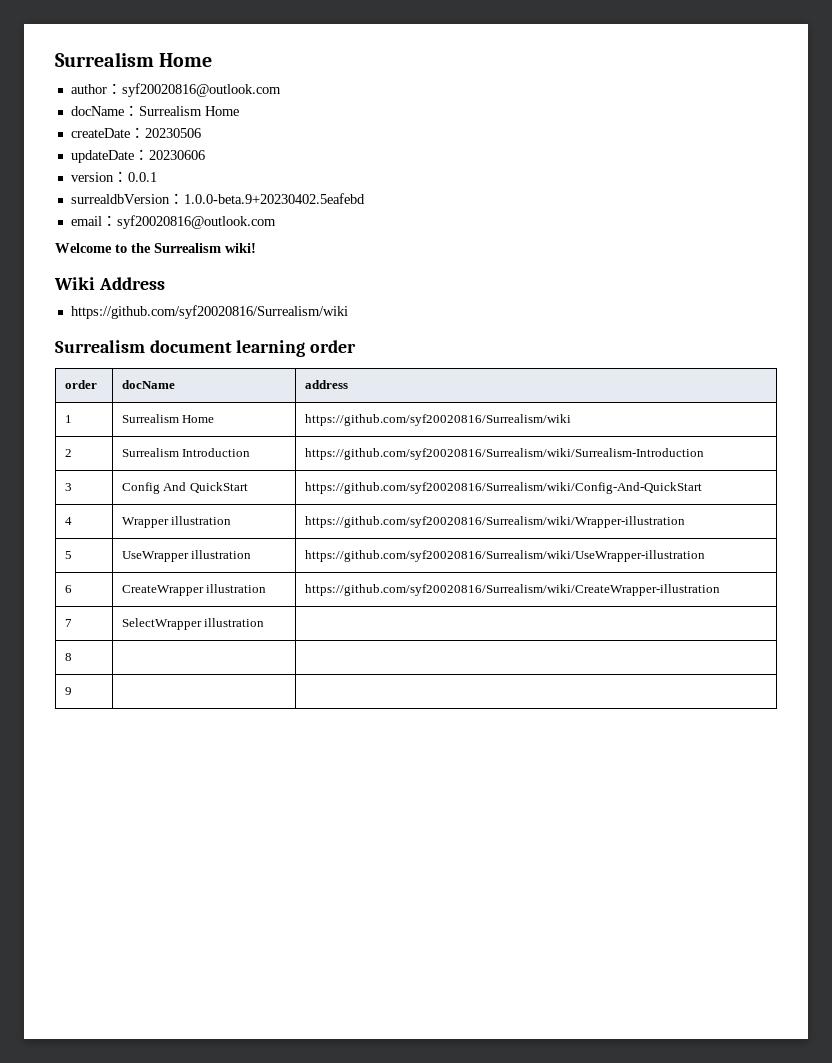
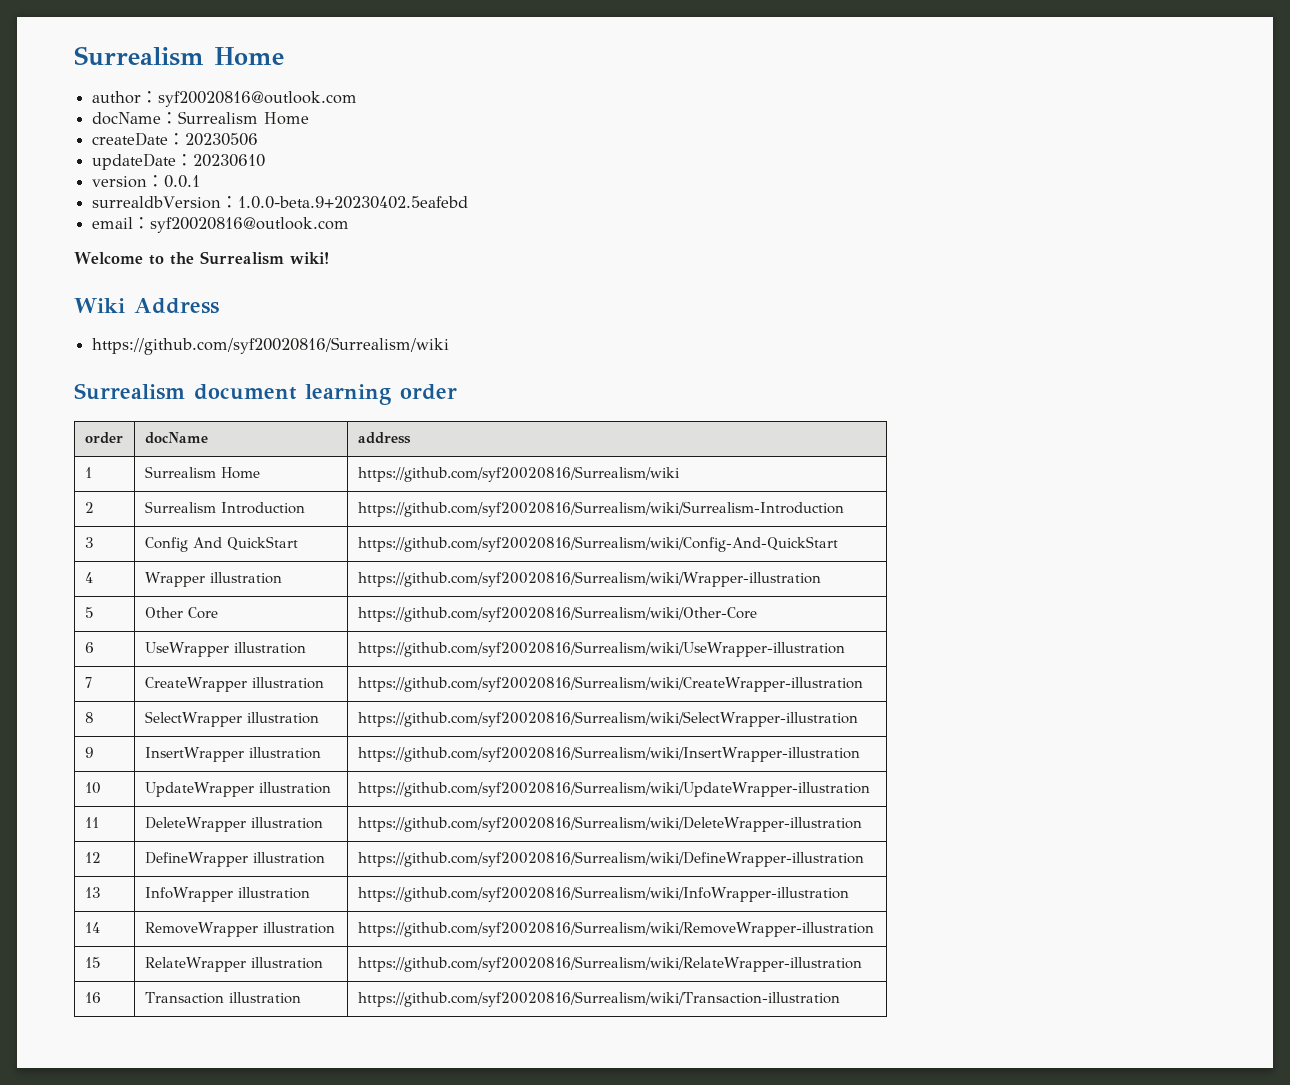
[148,150,205,160] 20230606 -> [193,154,266,167] 20230610
(72, 555) none -> [144,607,218,619] [357,606,757,622] [84,642,94,653] | Other Core | https://github.com/syf20020816/Surrealism/wiki/Other-Core // 6
[64,585,72,593] 6 -> [84,677,92,688] 7
[64,619,72,627] 7 -> [84,712,94,723] 8
[64,653,72,661] // 8 | | -> [357,711,858,727] https://github.com/syf20020816/Surrealism/wiki/SelectWrapper-illustration
(72, 691) | -> [144,747,321,762] [357,746,860,762] [84,782,101,794] [144,782,331,797] [357,781,870,797] [84,817,99,828] [144,817,323,832] [357,816,862,832] [84,852,101,863] [144,852,325,867] [357,851,864,867] [84,887,101,898] [144,887,310,902] [357,886,849,902] [84,922,100,933] [144,922,335,937] [357,921,874,937] [84,957,101,968] [144,957,323,972] [357,956,862,972] [84,992,101,1003] [144,992,301,1004] [357,991,840,1007] InsertWrapper illustration | https://github.com/syf20020816/Surrealism/wiki/InsertWrapper-illustration // 10 | UpdateWrapper illustration | https://github.com/syf20020816/Surrealism/wiki/UpdateWrapper-illustration // 11 | DeleteWrapper illustration | https://github.com/syf20020816/Surrealism/wiki/DeleteWrapper-illustration // 12 | DefineWrapper illustration | https://github.com/syf20020816/Surrealism/wiki/DefineWrapper-illustration // 13 | InfoWrapper illustration | https://github.com/syf20020816/Surrealism/wiki/InfoWrapper-illustration // 14 | RemoveWrapper illustration | https://github.com/syf20020816/Surrealism/wiki/RemoveWrapper-illustration // 15 | RelateWrapper illustration | https://github.com/syf20020816/Surrealism/wiki/RelateWrapper-illustration // 16 | Transaction illustration | https://github.com/syf20020816/Surrealism/wiki/Transaction-illustration

